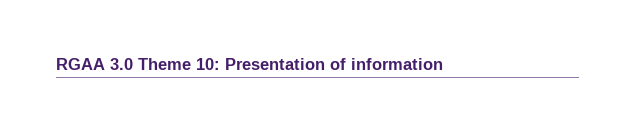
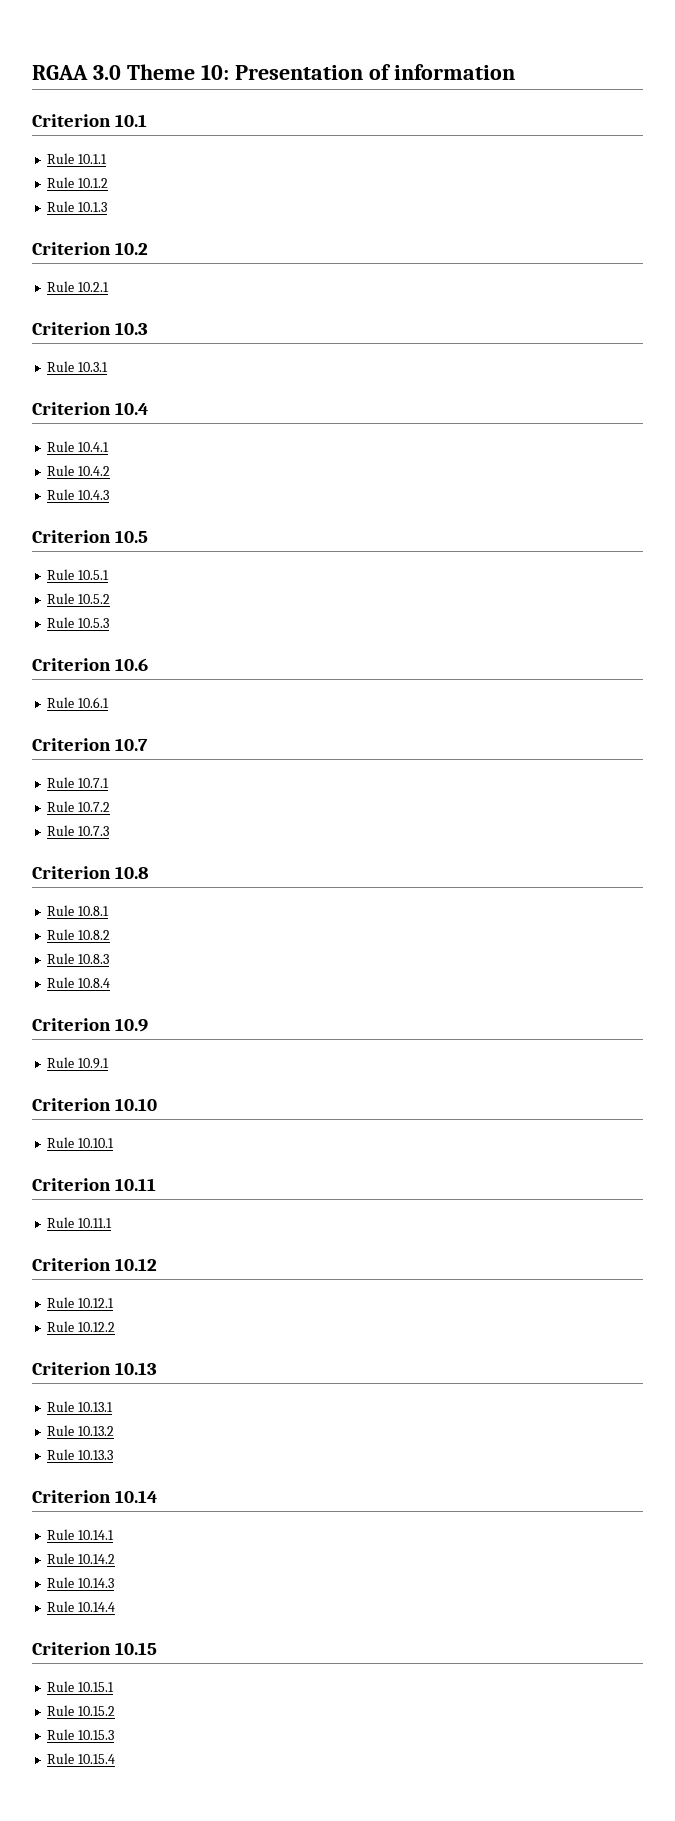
(443, 64) none -> [32,114,148,127] [47,153,108,164] [47,177,109,188] [47,201,108,212] [32,242,149,255] [47,281,110,292] [32,322,149,335] [47,361,109,372] [32,402,150,415] [47,441,110,452] [47,465,111,476] [47,489,110,500] [32,530,149,543] [47,569,110,580] [47,593,111,604] [47,617,110,628] [32,658,149,671] [47,697,110,708] [32,738,149,751] [47,777,110,788] [47,801,111,812] [47,825,110,836] [32,866,150,879] [47,905,110,916] [47,929,111,940] [47,953,110,964] [47,977,111,988] [32,1018,149,1032] [47,1057,110,1069] [32,1098,158,1111] [47,1137,115,1148] [32,1178,157,1191] [47,1217,113,1228] [32,1258,158,1271] [47,1297,115,1308] [47,1321,116,1332] [32,1362,158,1375] [47,1401,114,1412] [47,1425,115,1436] [47,1449,114,1460] [32,1490,159,1503] [47,1529,115,1540] [47,1553,116,1564] [47,1577,115,1588] [47,1601,116,1612] [32,1642,158,1655] [47,1681,115,1692] [47,1705,116,1716] [47,1729,115,1740] [47,1753,116,1764] // Criterion 10.1 // Rule 10.1.1 // Rule 10.1.2 // Rule 10.1.3 // Criterion 10.2 // Rule 10.2.1 // Criterion 10.3 // Rule 10.3.1 // Criterion 10.4 // Rule 10.4.1 // Rule 10.4.2 // Rule 10.4.3 // Criterion 10.5 // Rule 10.5.1 // Rule 10.5.2 // Rule 10.5.3 // Criterion 10.6 // Rule 10.6.1 // Criterion 10.7 // Rule 10.7.1 // Rule 10.7.2 // Rule 10.7.3 // Criterion 10.8 // Rule 10.8.1 // Rule 10.8.2 // Rule 10.8.3 // Rule 10.8.4 // Criterion 10.9 // Rule 10.9.1 // Criterion 10.10 // Rule 10.10.1 // Criterion 10.11 // Rule 10.11.1 // Criterion 10.12 // Rule 10.12.1 // Rule 10.12.2 // Criterion 10.13 // Rule 10.13.1 // Rule 10.13.2 // Rule 10.13.3 // Criterion 10.14 // Rule 10.14.1 // Rule 10.14.2 // Rule 10.14.3 // Rule 10.14.4 // Criterion 10.15 // Rule 10.15.1 // Rule 10.15.2 // Rule 10.15.3 // Rule 10.15.4

